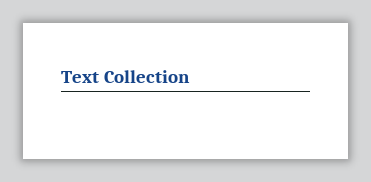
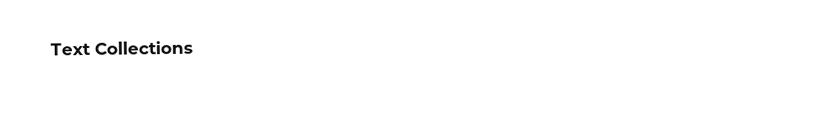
[103,70,190,83] Collection -> [94,40,193,55] Collections

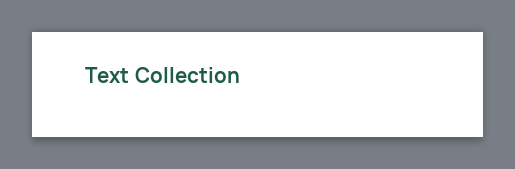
[94,40,193,55] Collections -> [134,67,240,83] Collection

